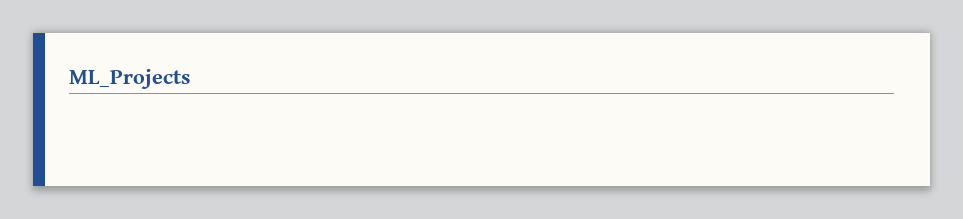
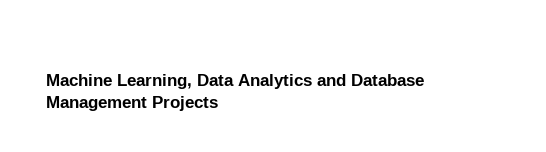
[69,69,190,89] ML_Projects -> [46,74,424,89] [46,96,218,111] Machine Learning, Data Analytics and Database Management Projects

